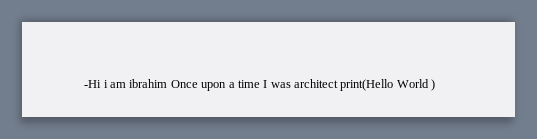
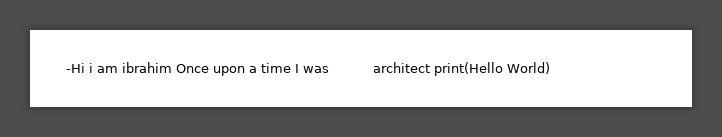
[396,79,436,91] World ) -> [507,62,550,74] World)

